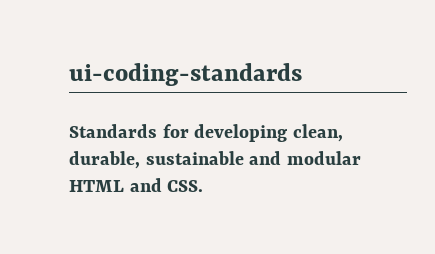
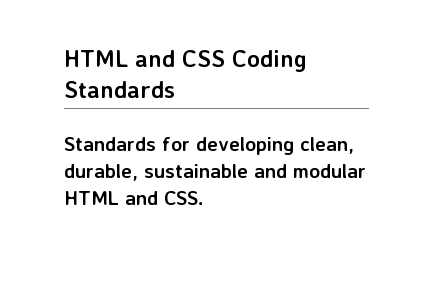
[69,63,302,86] ui-coding-standards -> [64,50,307,72] [64,81,175,98] HTML and CSS Coding Standards

